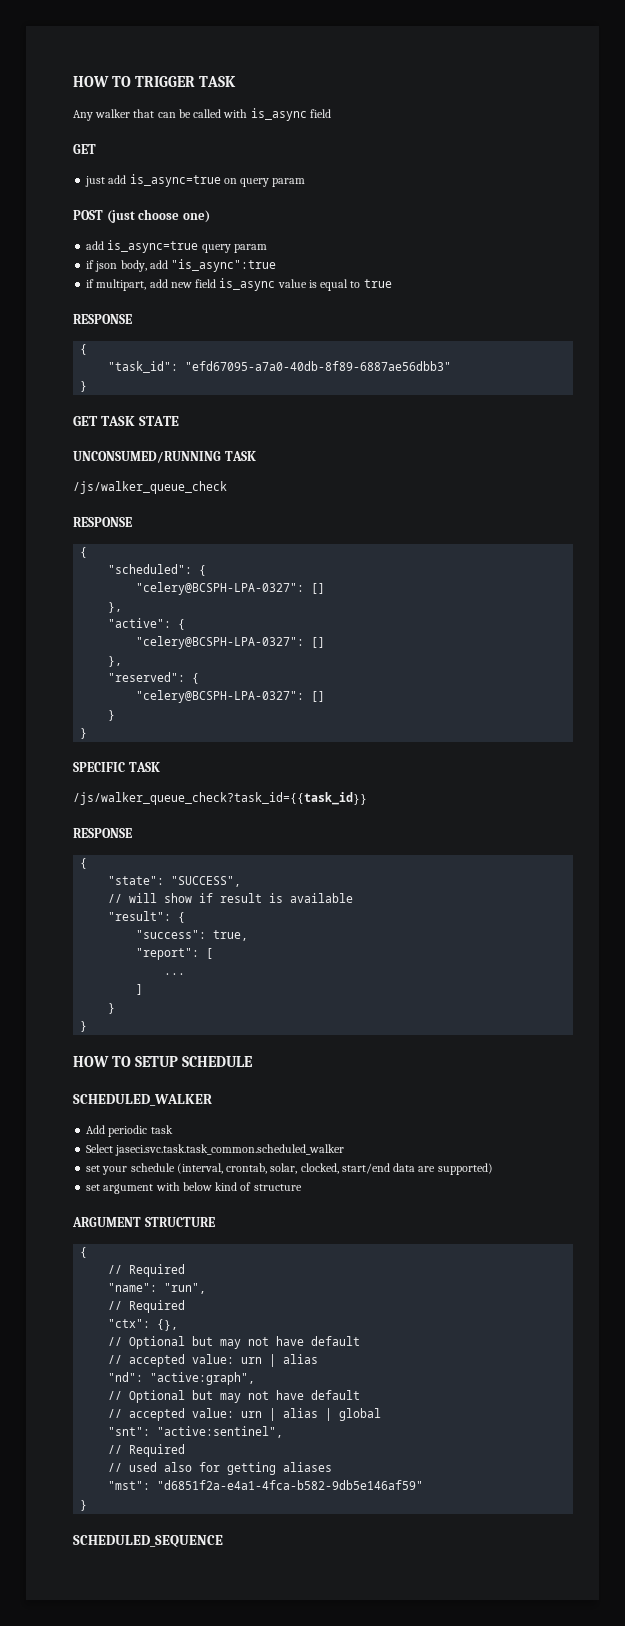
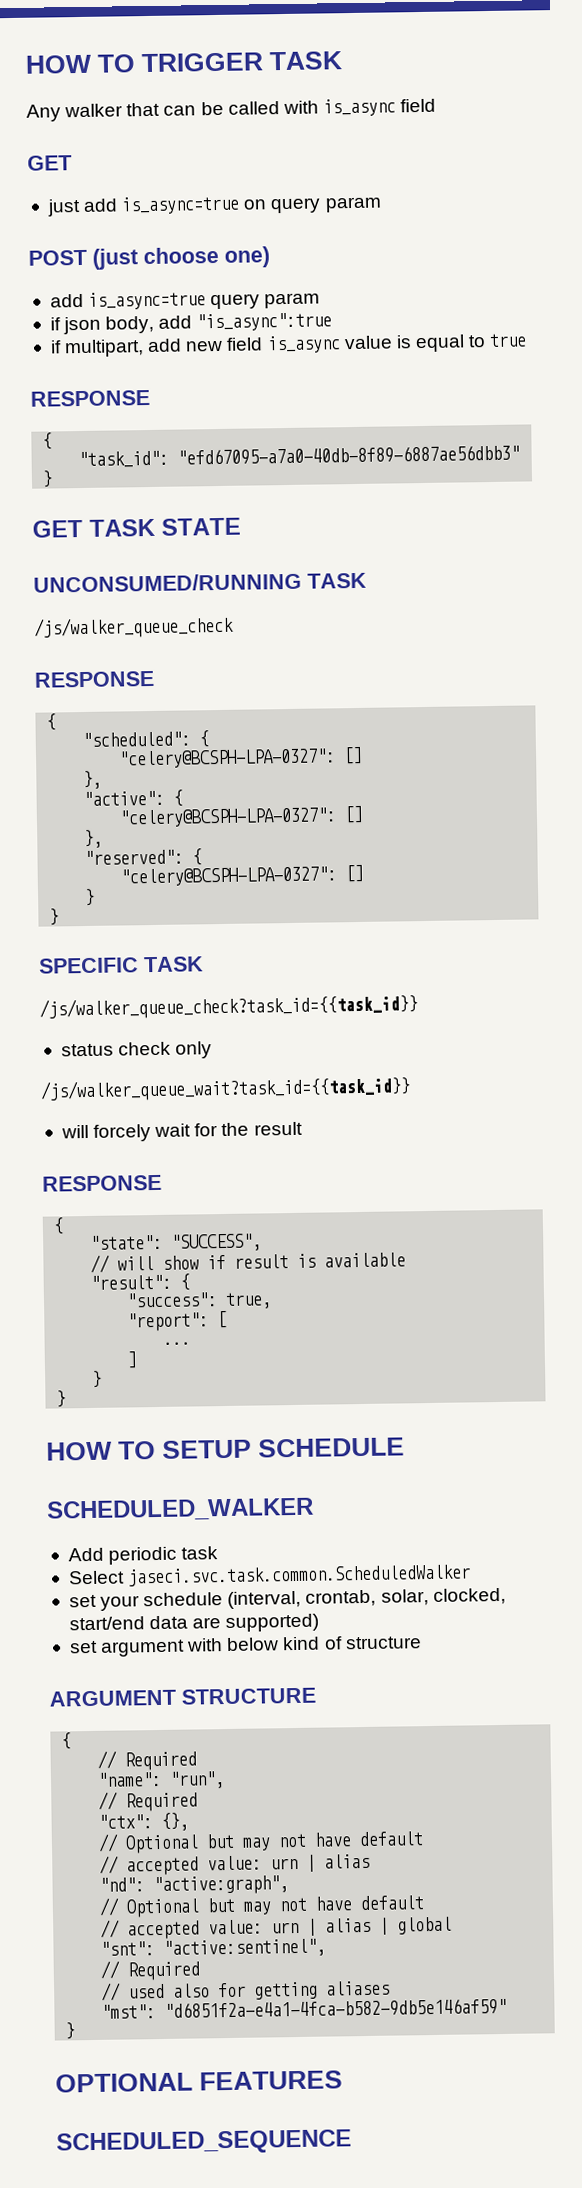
(367, 798) none -> [60,1041,213,1059] [40,1076,411,1102] [60,1121,303,1142] // status check only // /js/walker_queue_wait?task_id={{task_id}} // will forcely wait for the result
[115,1144,345,1156] jaseci.svc.task.task_common.scheduled_walker -> [127,1564,472,1587] jaseci.svc.task.common.ScheduledWalker
(88, 1505) none -> [55,2070,344,2093] // OPTIONAL FEATURES

